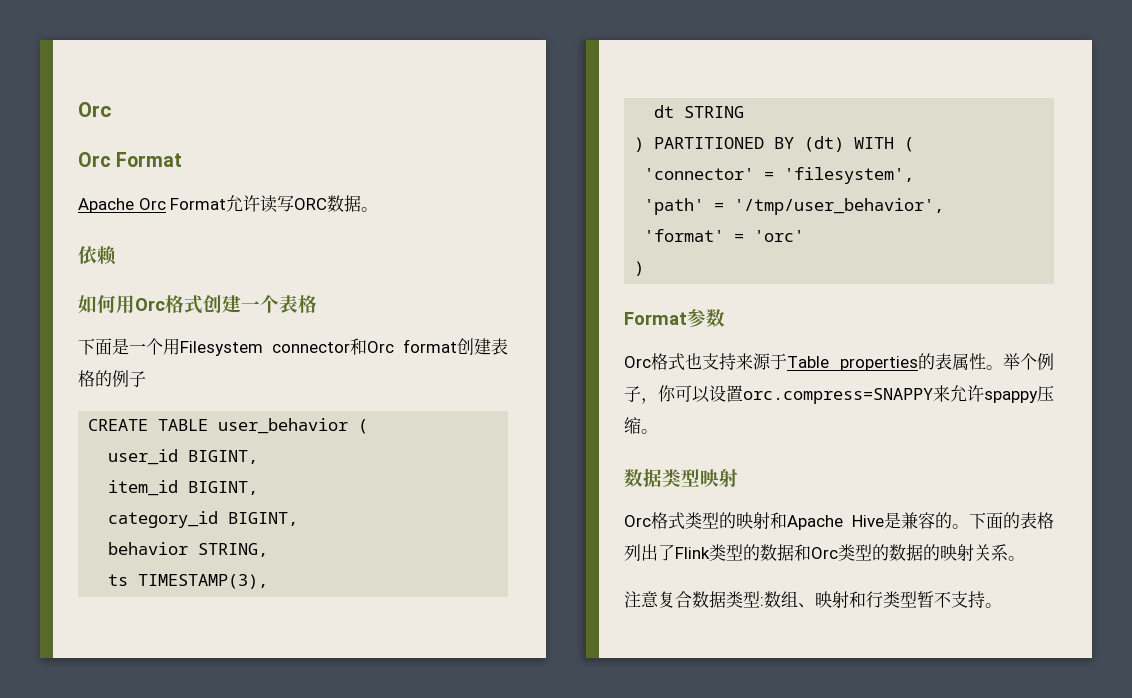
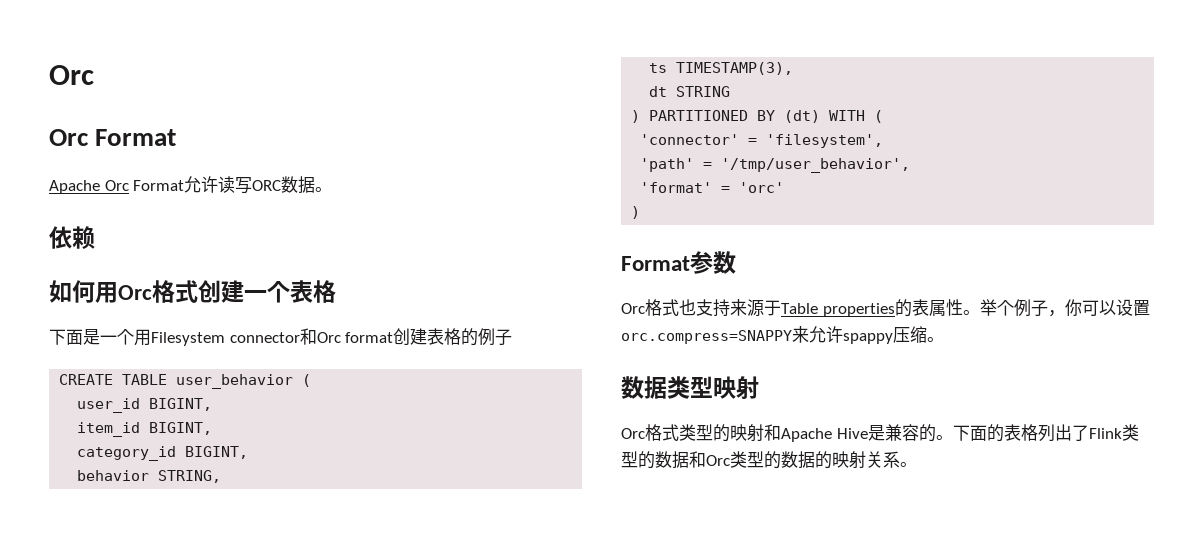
[624,591,1002,608] // 注意复合数据类型:数组、映射和行类型暂不支持。 -> (917, 464) none

